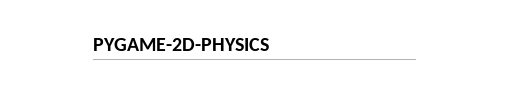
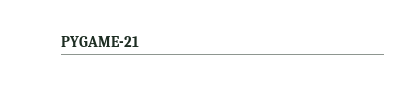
[93,38,269,51] PYGAME-2D-PHYSICS -> [61,36,139,47] PYGAME-21

